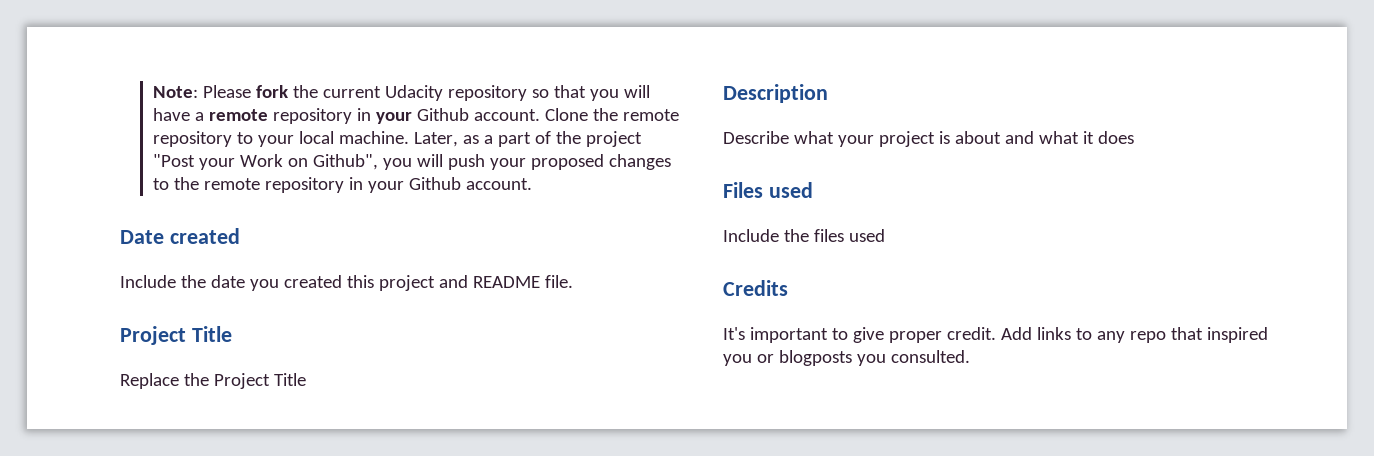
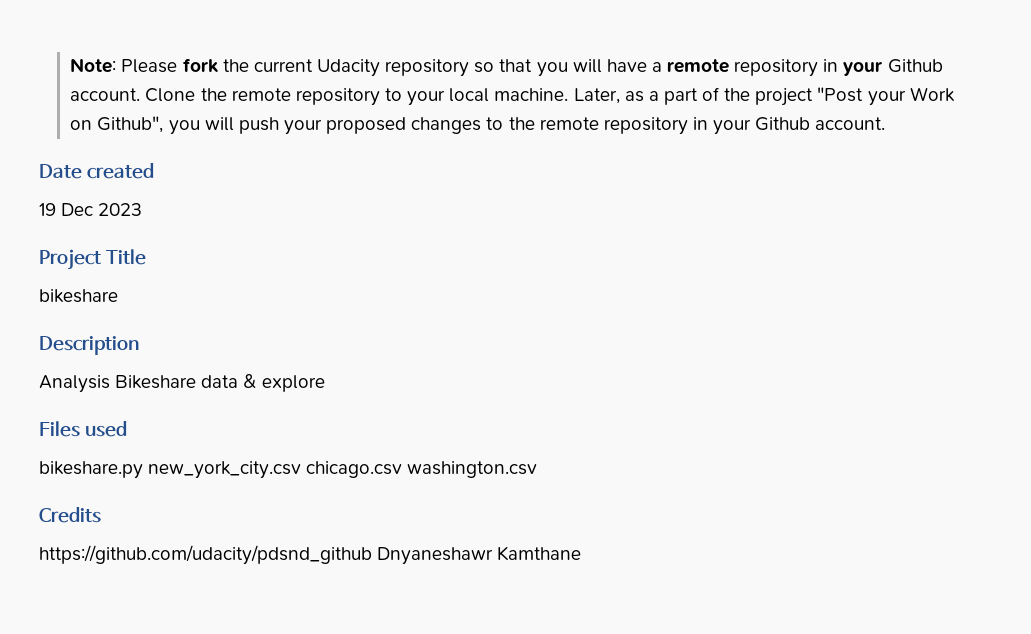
[120,275,573,291] [120,326,232,345] [120,373,306,389] [723,84,828,103] [723,131,1134,147] [723,182,813,198] [723,229,885,242] [723,280,788,296] [723,327,1268,343] [723,350,970,366] Include the date you created this project and README file. // Project Title // Replace the Project Title // Description // Describe what your project is about and what it does // Files used // Include the files used // Credits // It's important to give proper credit. Add links to any repo that inspired you or blogposts you consulted. -> [39,203,143,216] [39,249,147,270] [39,289,118,303] [39,336,139,355] [39,374,325,393] [39,421,128,437] [39,461,538,479] [39,507,101,523] [39,545,582,565] 19 Dec 2023 // Project Title // bikeshare // Description // Analysis Bikeshare data & explore // Files used // bikeshare.py new_york_city.csv chicago.csv washington.csv // Credits // https://github.com/udacity/pdsnd_github Dnyaneshawr Kamthane

